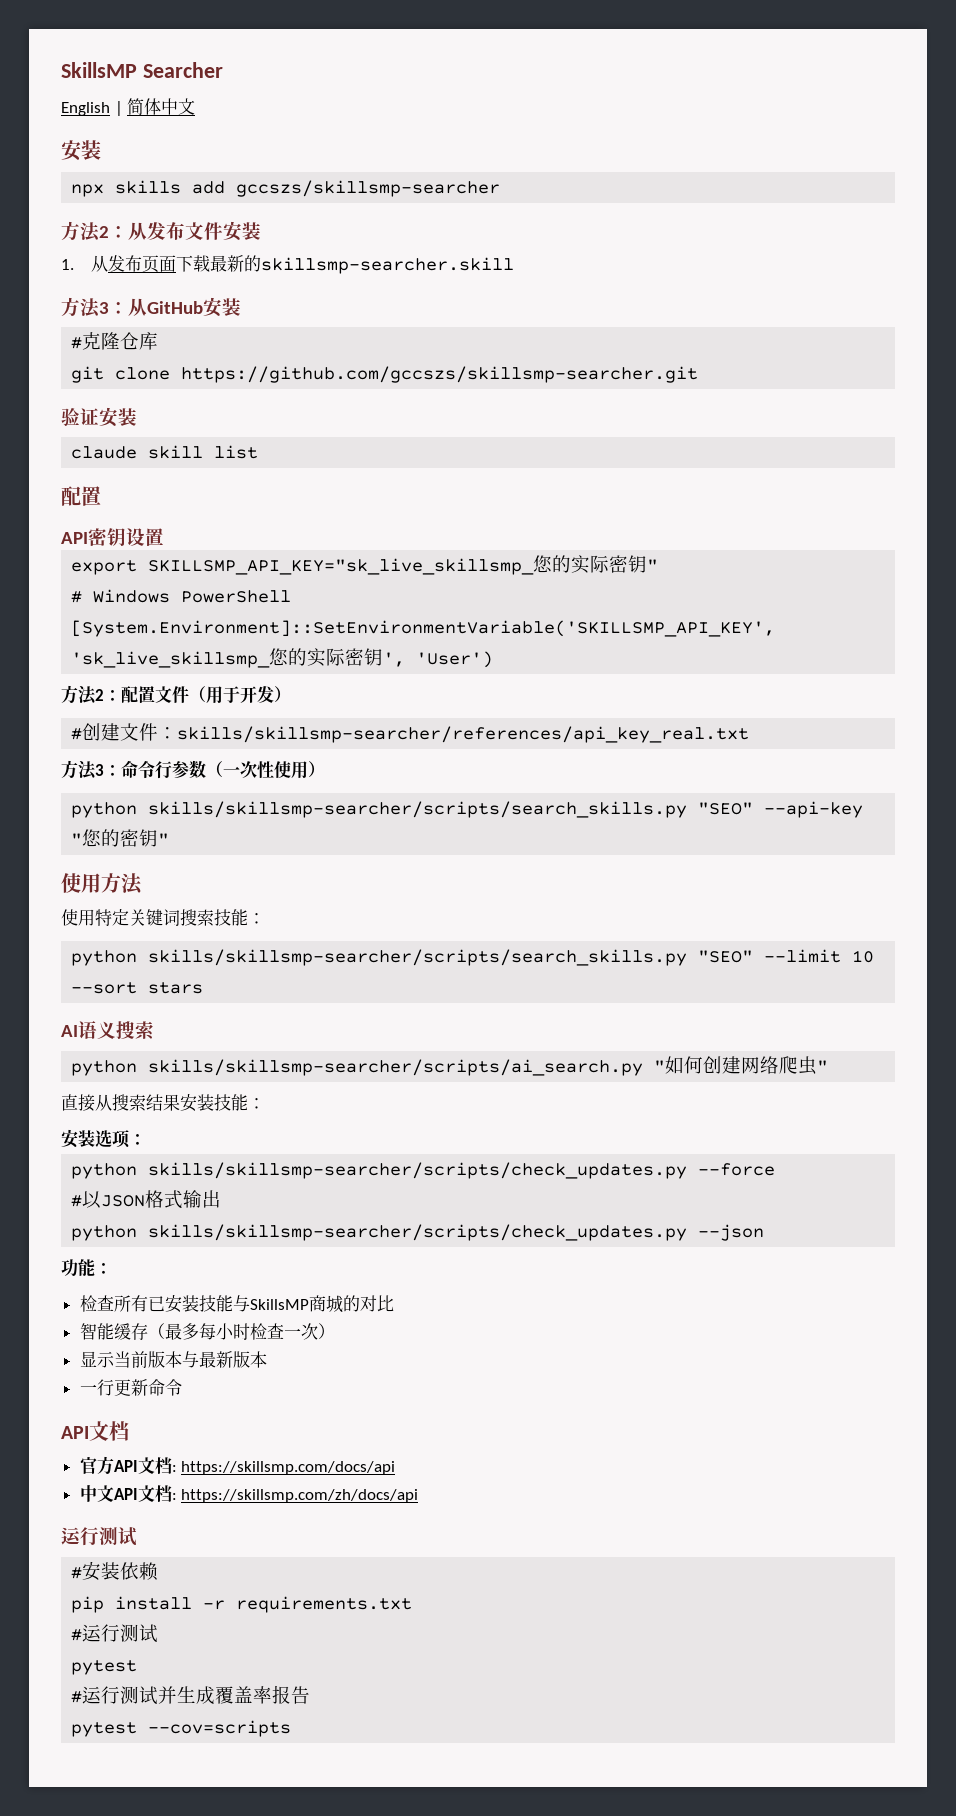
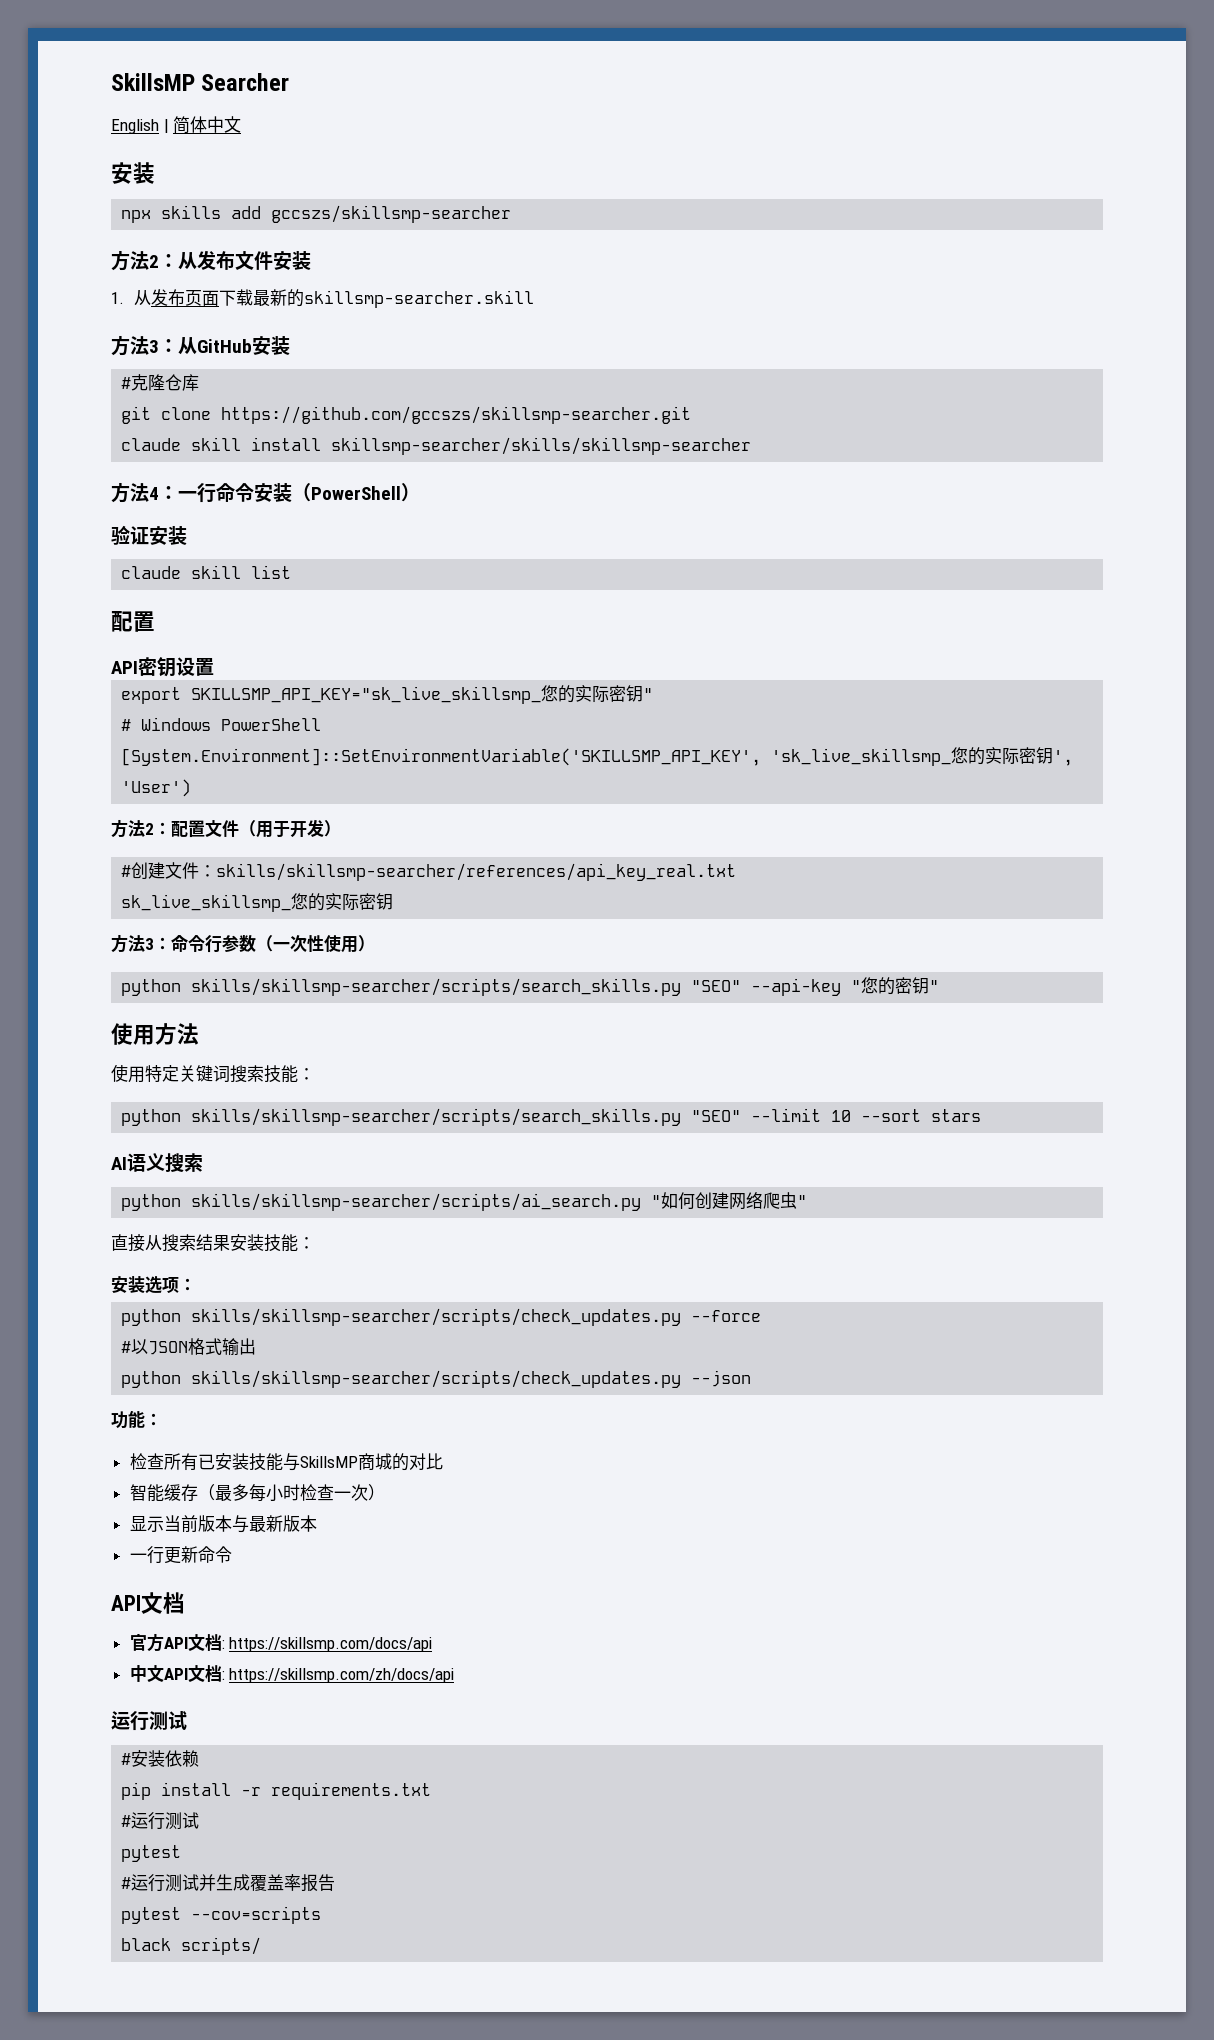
(699, 374) none -> [121,437,752,455] [111,482,420,503] // claude skill install skillsmp-searcher/skills/skillsmp-searcher // 方法4：一行命令安装（PowerShell）
(750, 734) none -> [121,893,394,912] // sk_live_skillsmp_您的实际密钥
(292, 1728) none -> [121,1937,262,1955] // black scripts/

